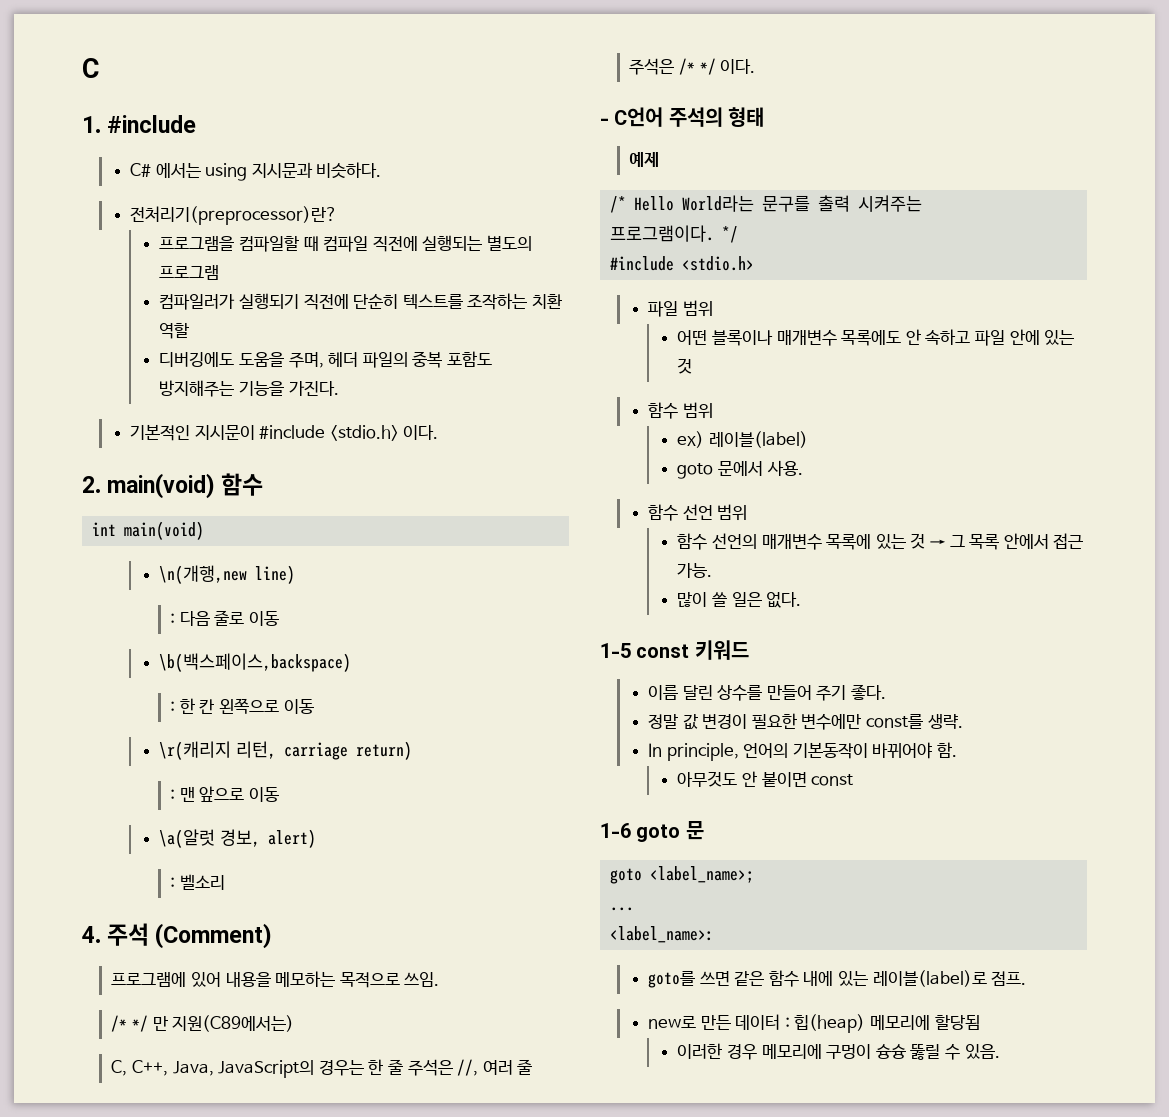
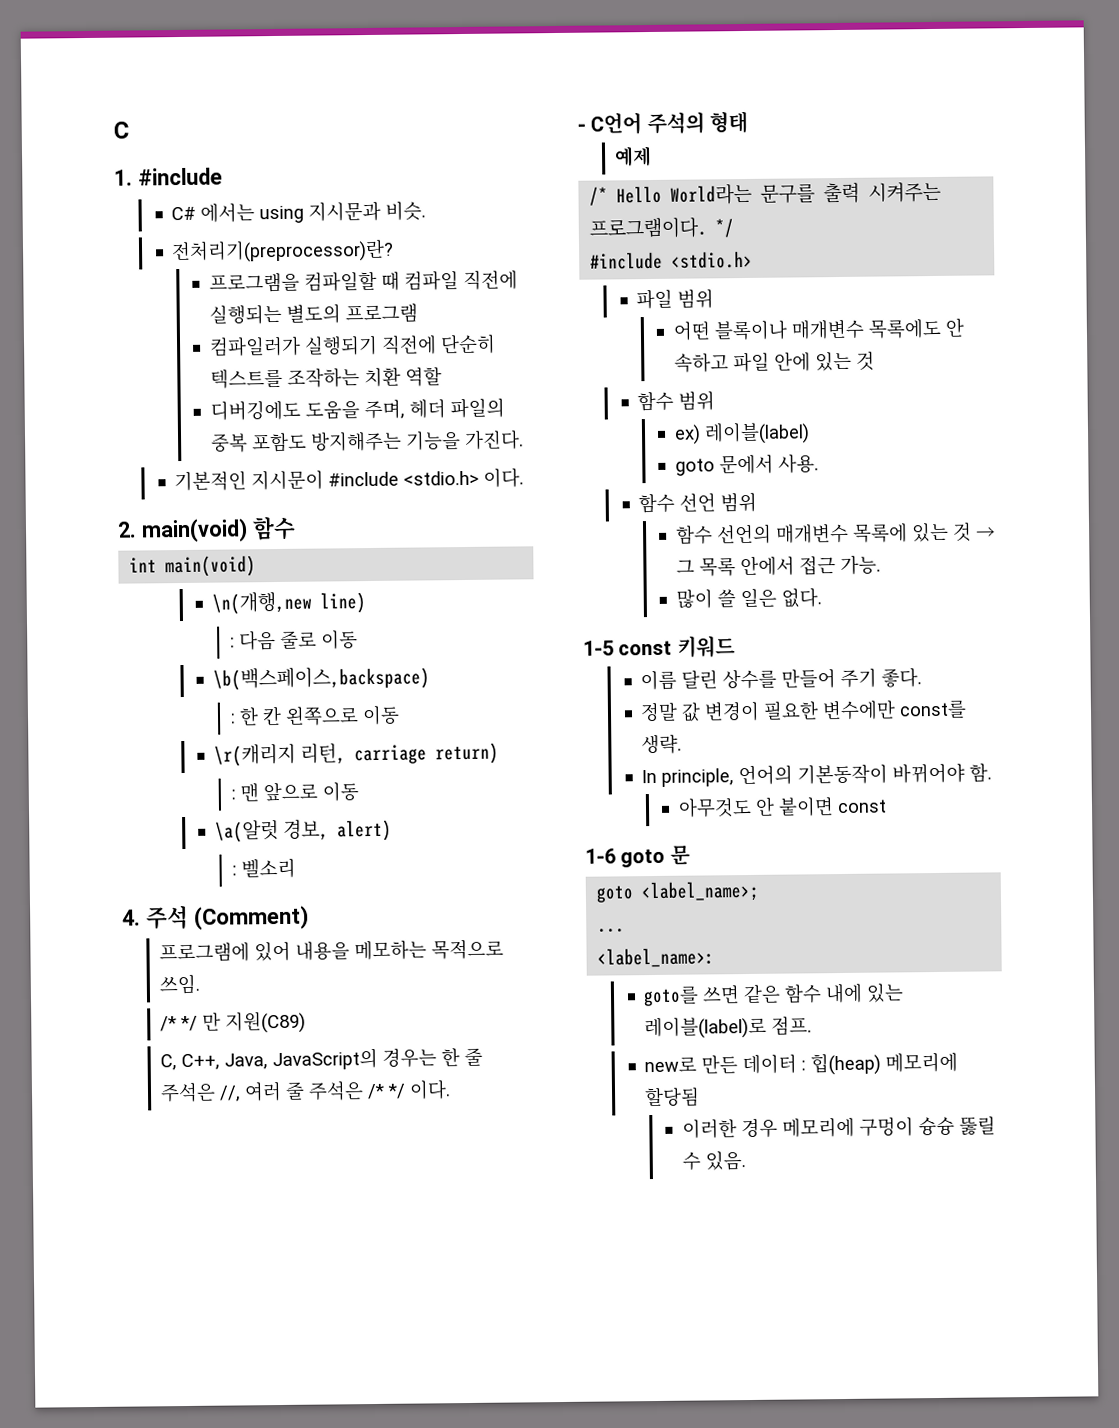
[316,162,382,179] 비슷하다. -> [385,201,427,221] 비슷.
[172,1015,295,1032] 지원(C89에서는) -> [224,1010,306,1034] 지원(C89)

